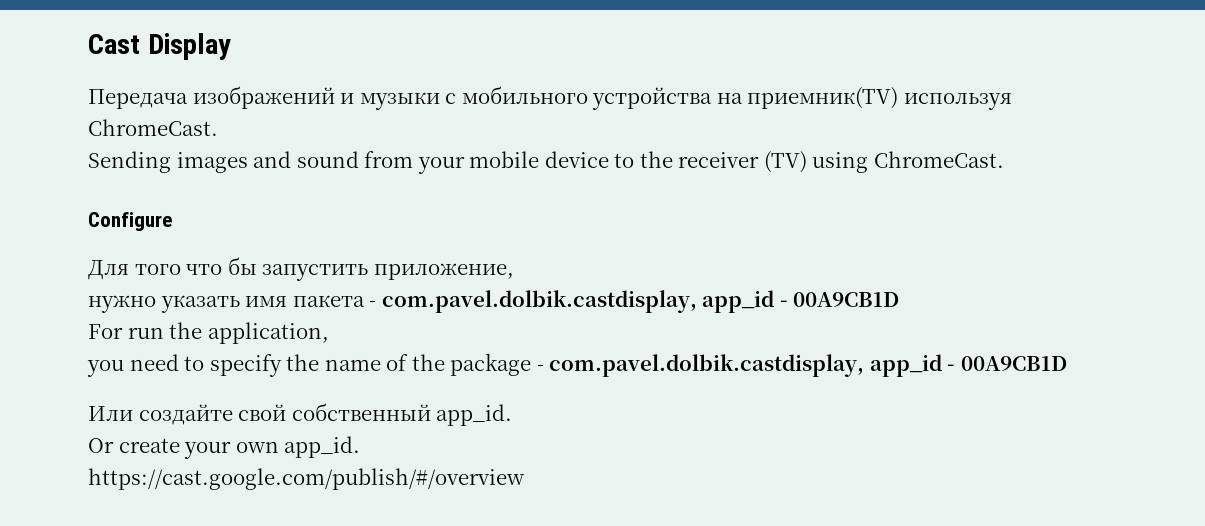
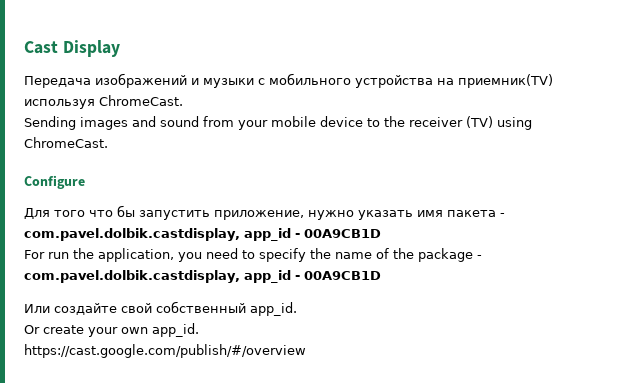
(514, 271) // -> (304, 215) none
(329, 333) // -> (174, 255) none

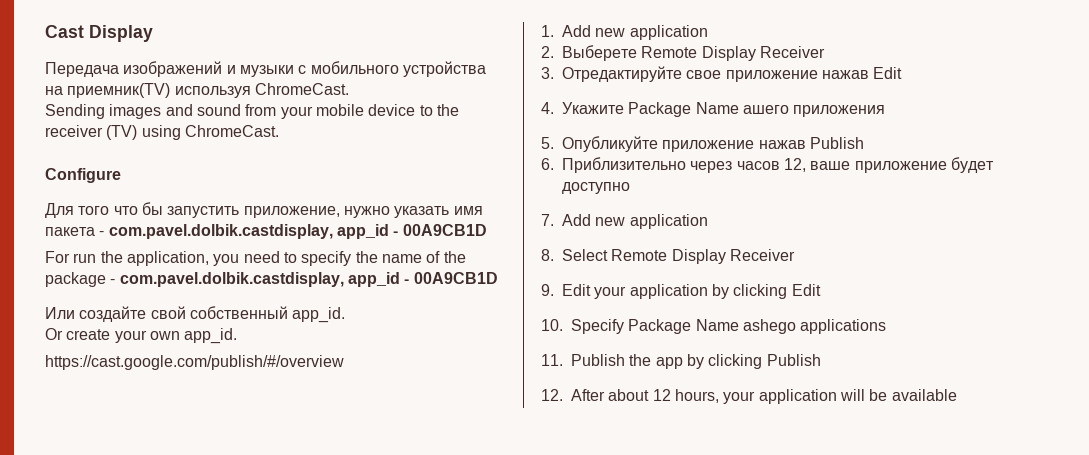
(306, 351) none -> [541,25,708,40] [541,45,826,61] [541,66,903,82] [541,102,886,117] [541,136,865,152] [541,157,994,173] [562,182,631,194] [541,214,708,229] [541,249,796,264] [541,284,821,299] [541,319,887,334] [541,354,821,369] [541,389,957,404] // 1. Add new application // 2. Выберете Remote Display Receiver // 3. Отредактируйте свое приложение нажав Edit // 4. Укажите Package Name ашего приложения // 5. Опубликуйте приложение нажав Publish // 6. Приблизительно через часов 12, ваше приложение будет доступно // 7. Add new application // 8. Select Remote Display Receiver // 9. Edit your application by clicking Edit // 10. Specify Package Name ashego applications // 11. Publish the app by clicking Publish // 12. After about 12 hours, your application will be available

